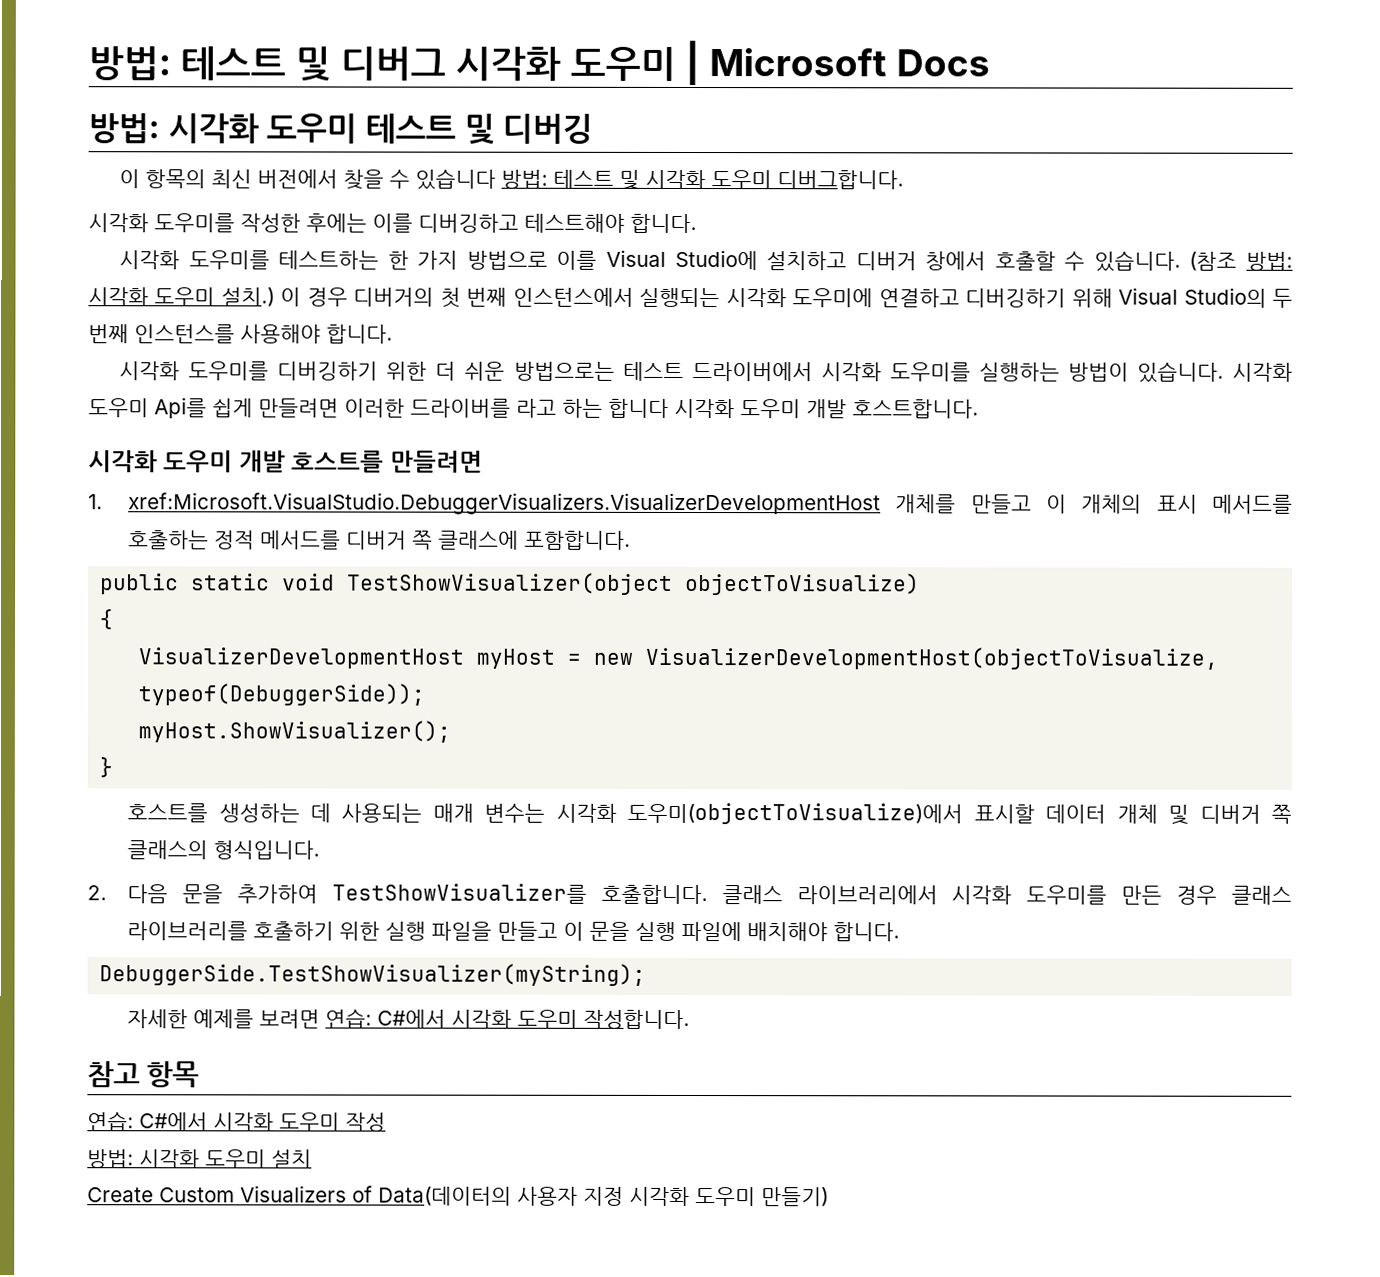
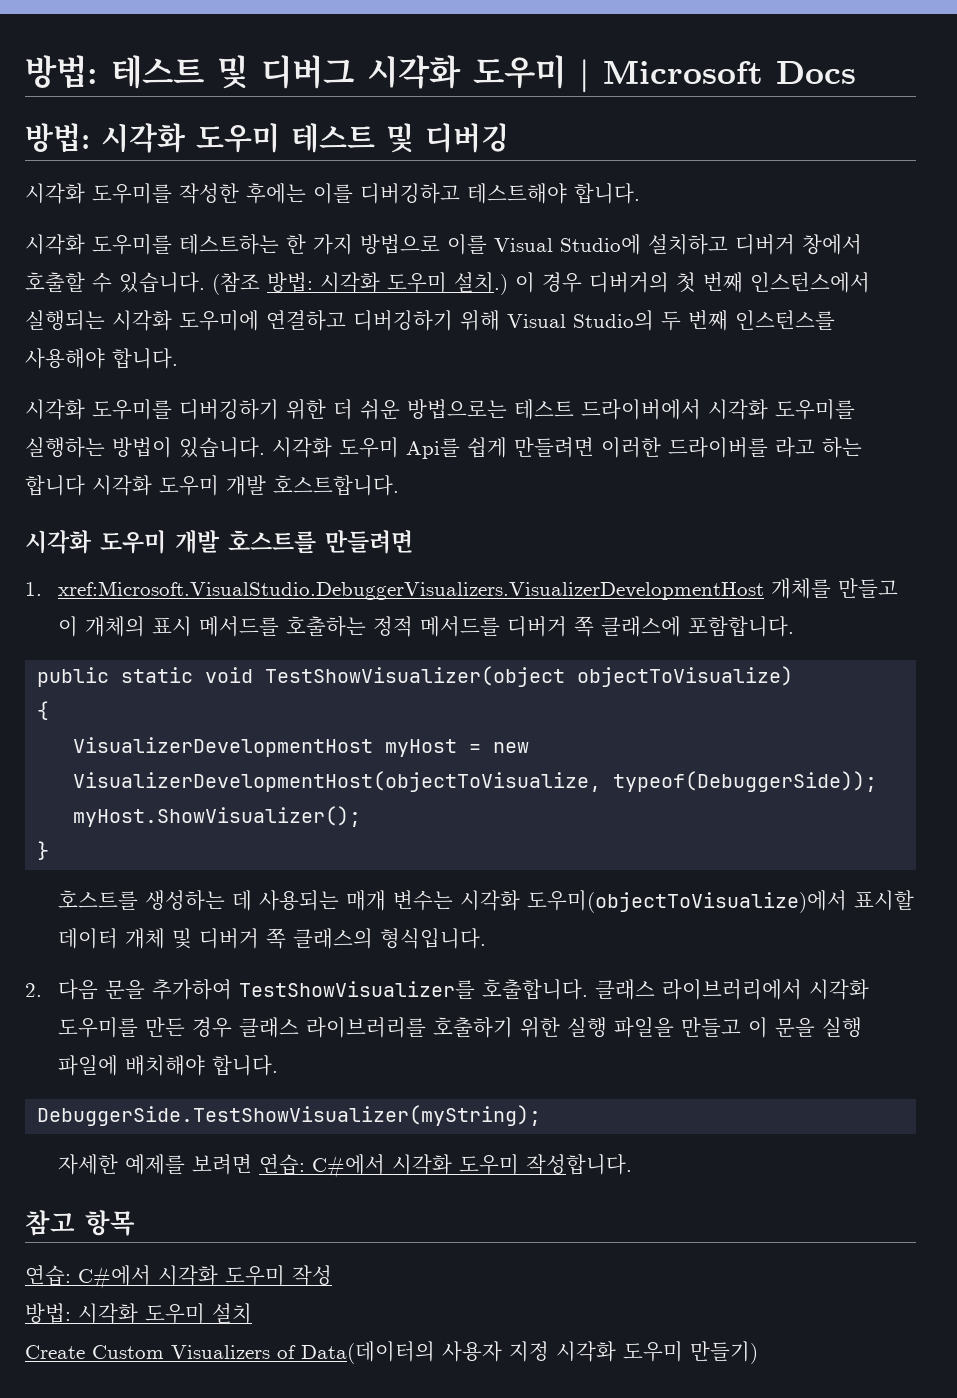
[119,168,905,190] // 이 항목의 최신 버전에서 찾을 수 있습니다 방법: 테스트 및 시각화 도우미 디버그합니다. -> (509, 138) none

